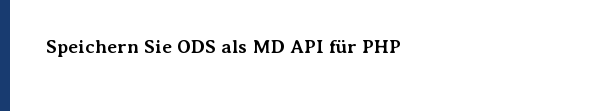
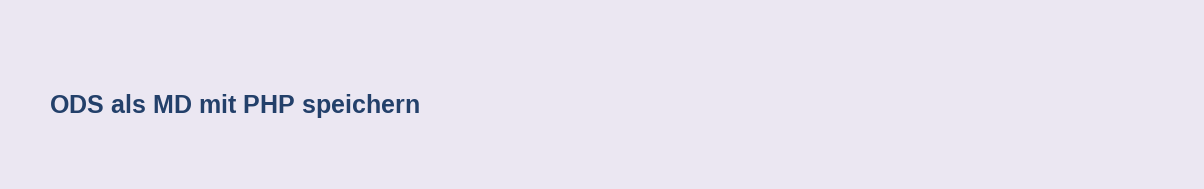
[46,40,173,57] Speichern Sie -> (50, 104) none
[289,40,401,53] API für PHP -> [199,94,420,118] mit PHP speichern

